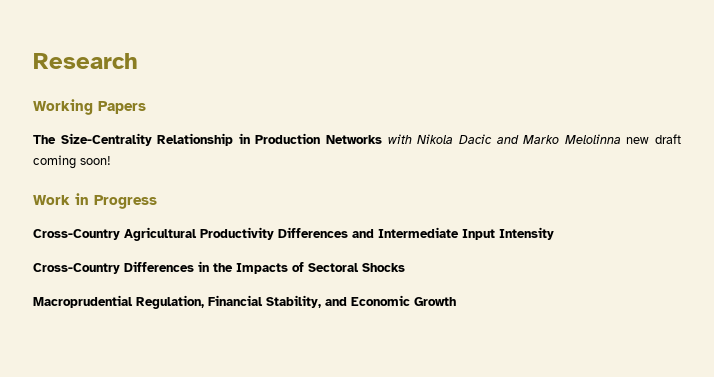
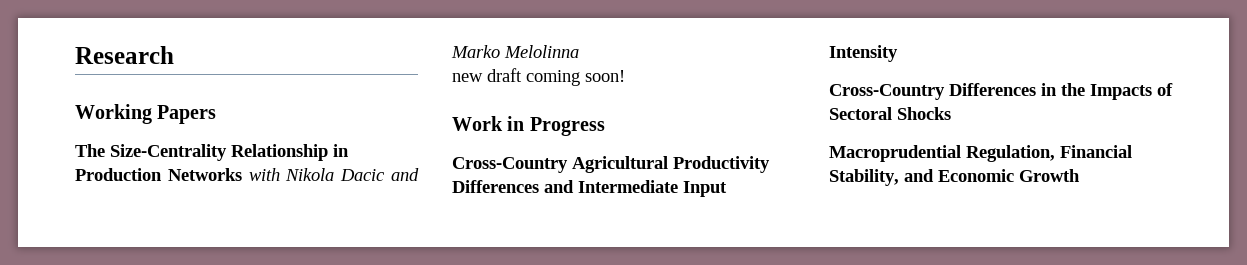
(621, 139) none -> (579, 51) //

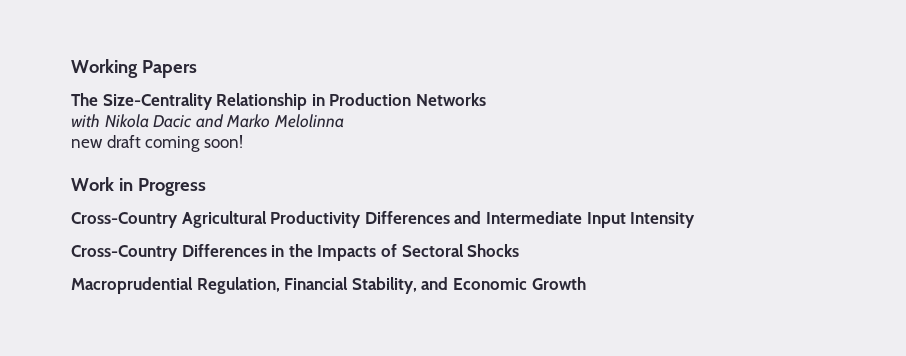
[75,46,174,64] Research // -> (71, 68) none
(242, 174) none -> (486, 99) //

